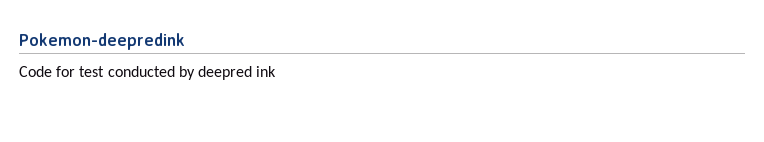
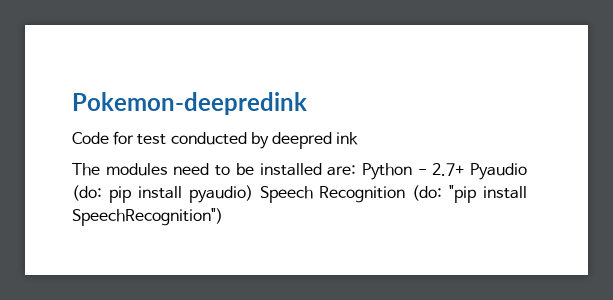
(277, 71) none -> [72,163,527,180] [72,185,527,203] [72,208,223,226] // The modules need to be installed are: Python - 2.7+ Pyaudio (do: pip install pyaudio) Speech Recognition (do: "pip install SpeechRecognition")

